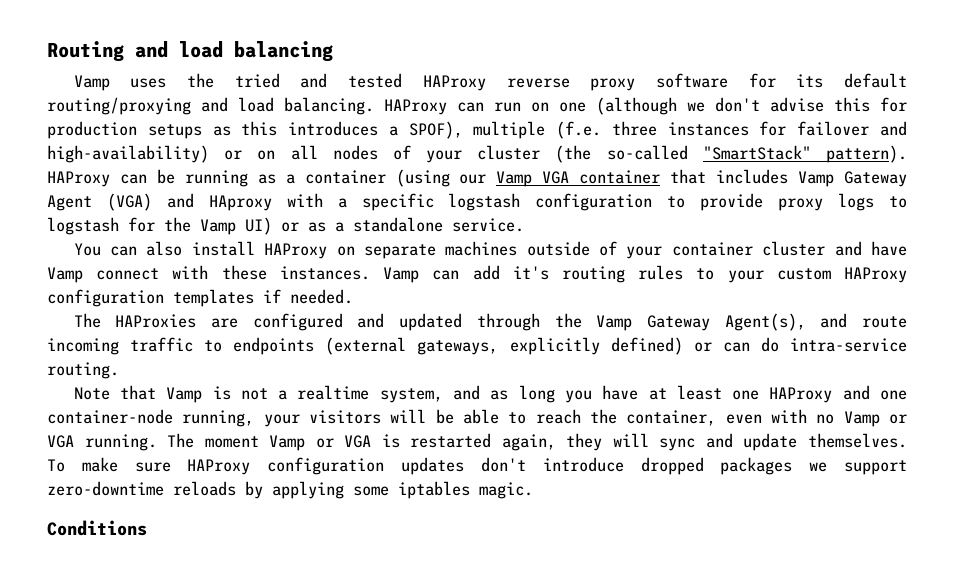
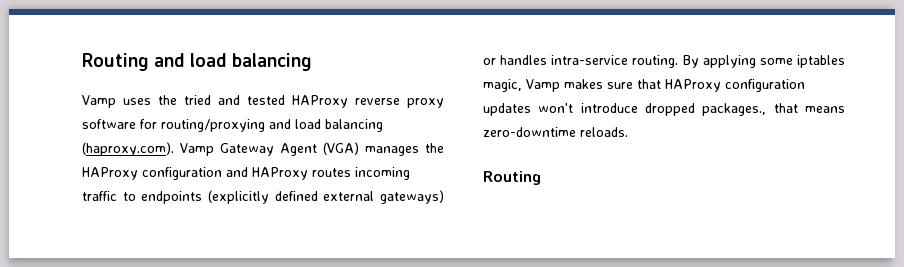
[796,73,908,88] its default -> (157, 124) none
[284,97,907,115] [47,121,907,139] [47,145,907,163] [47,169,907,187] [47,193,907,211] [47,217,524,235] [73,241,908,259] [47,265,907,283] [47,289,353,307] [73,313,908,331] [47,337,908,355] [47,362,119,379] [73,385,908,403] [47,409,908,427] [47,433,907,451] [47,457,171,472] balancing. HAProxy can run on one (although we don't advise this for production setups as this introduces a SPOF), multiple (f.e. three instances for failover and high-availability) or on all nodes of your cluster (the so-called "SmartStack" pattern). HAProxy can be running as a container (using our Vamp VGA container that includes Vamp Gateway Agent (VGA) and HAproxy with a specific logstash configuration to provide proxy logs to logstash for the Vamp UI) or as a standalone service. // You can also install HAProxy on separate machines outside of your container cluster and have Vamp connect with these instances. Vamp can add it's routing rules to your custom HAProxy configuration templates if needed. // The HAProxies are configured and updated through the Vamp Gateway Agent(s), and route incoming traffic to endpoints (external gateways, explicitly defined) or can do intra-service routing. // Note that Vamp is not a realtime system, and as long you have at least one HAProxy and one container-node running, your visitors will be able to reach the container, even with no Vamp or VGA running. The moment Vamp or VGA is restarted again, they will sync and update themselves. To make sure -> [325,119,383,132] [82,142,444,156] [82,167,410,180] [82,190,444,204] [483,55,845,68] [483,79,661,92] balancing (haproxy.com). Vamp Gateway Agent (VGA) manages the HAProxy configuration and HAProxy routes incoming traffic to endpoints (explicitly defined external gateways) or handles intra-service routing. By applying some iptables magic, Vamp makes sure that
[480,457,526,472] don't -> [538,103,574,113] won't
[720,457,908,475] [47,481,533,499] [47,520,147,536] packages we support zero-downtime reloads by applying some iptables magic. // Conditions -> [702,103,845,116] [483,127,628,137] [483,171,541,185] packages., that means zero-downtime reloads. // Routing

